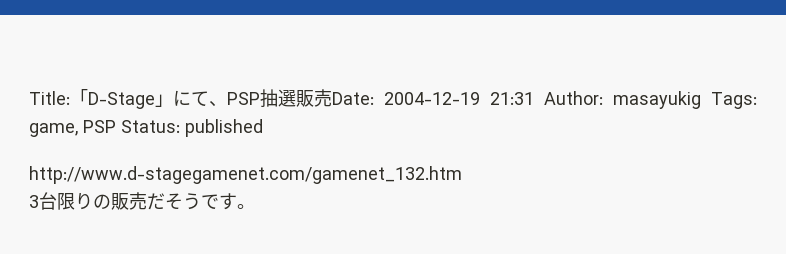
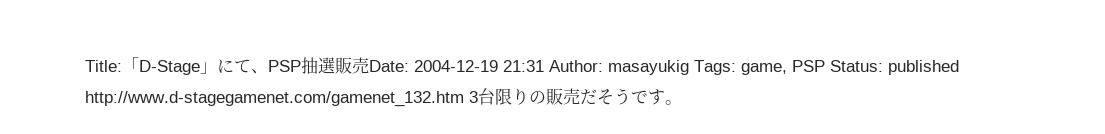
(462, 175) // -> (465, 99) none

